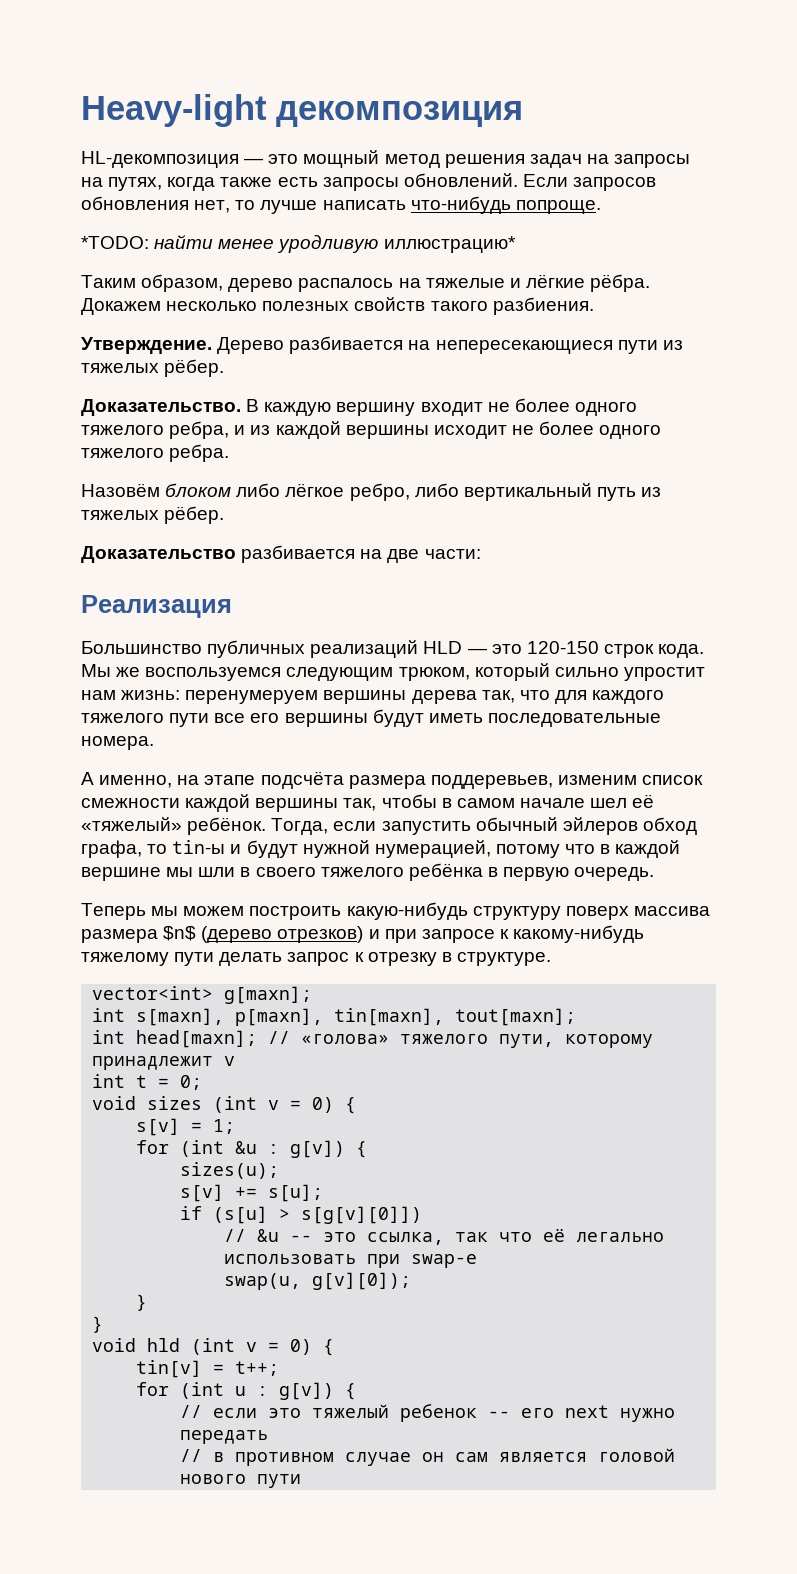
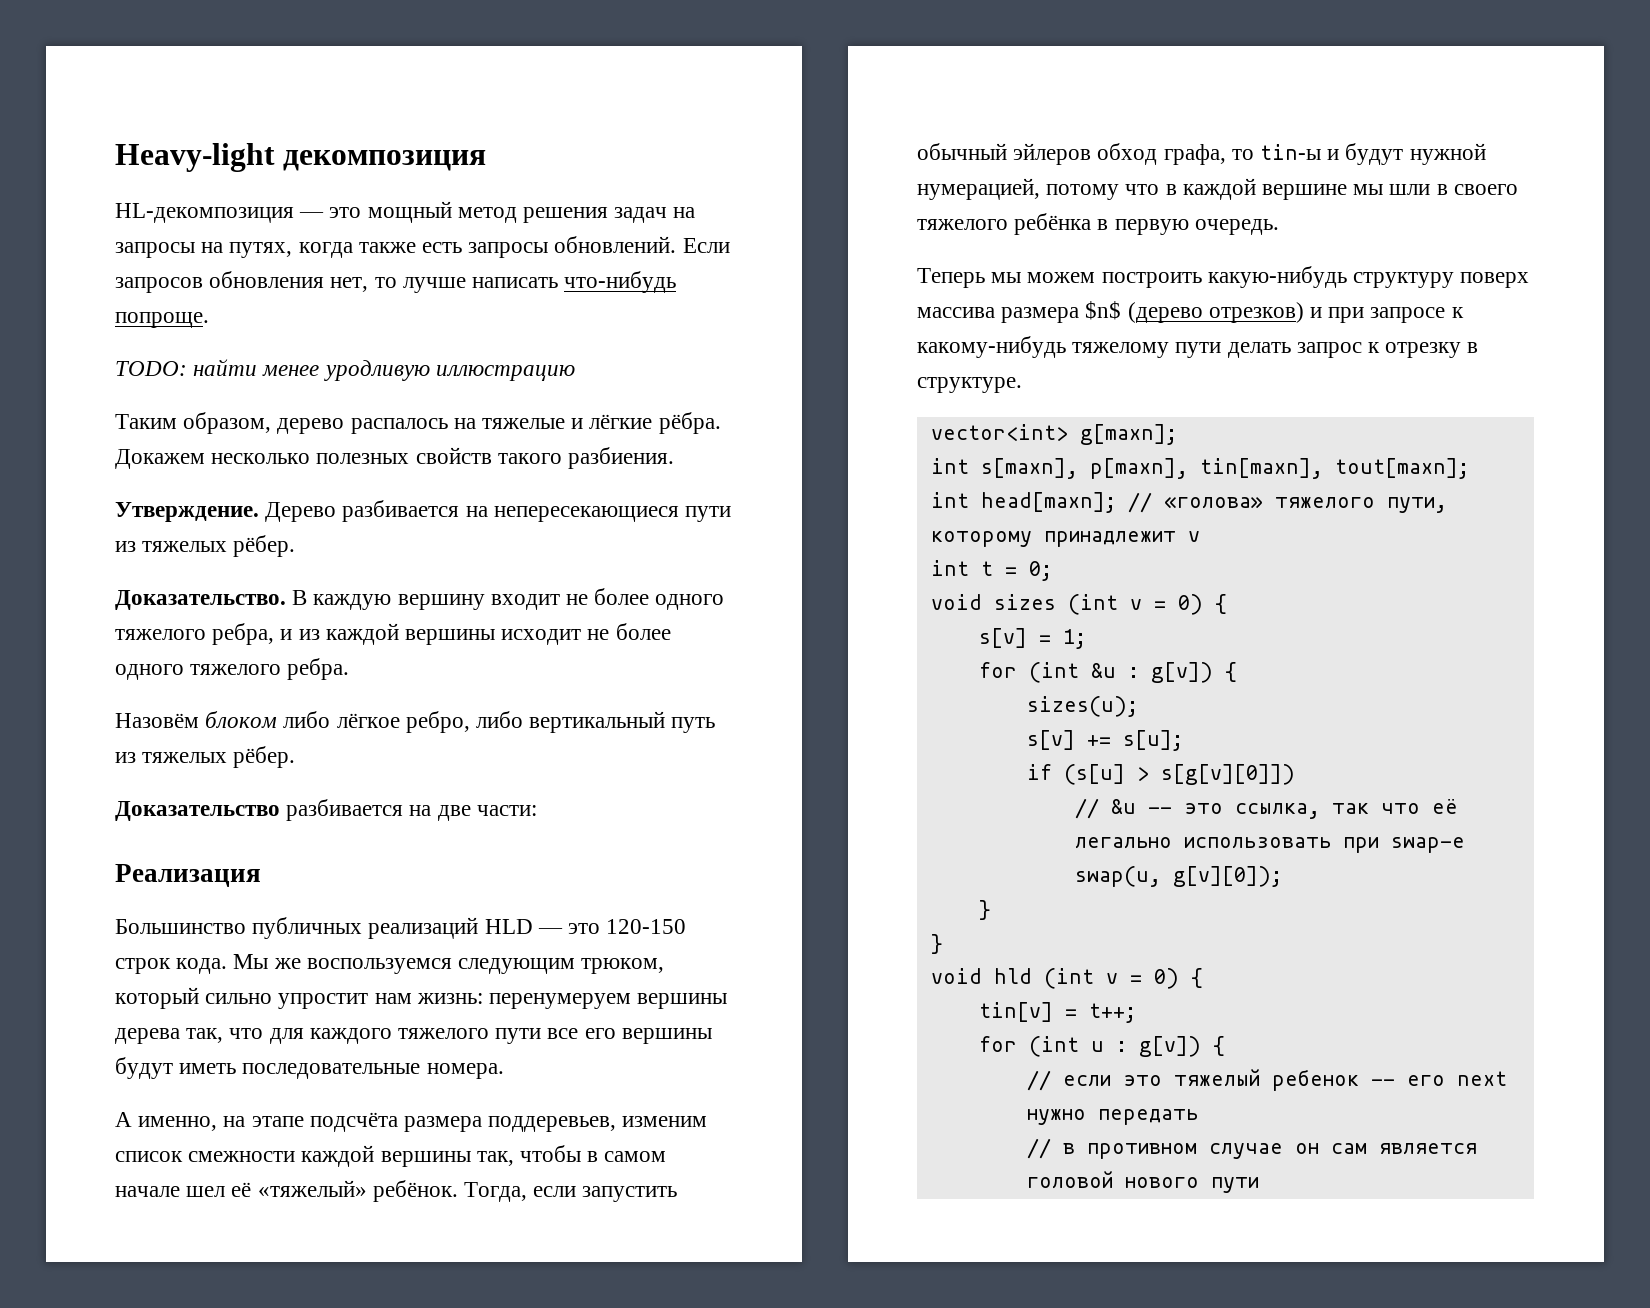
[81,236,149,249] *TODO: -> [115,361,187,376] TODO:
[383,236,516,253] иллюстрацию* -> [435,365,575,381] иллюстрацию

